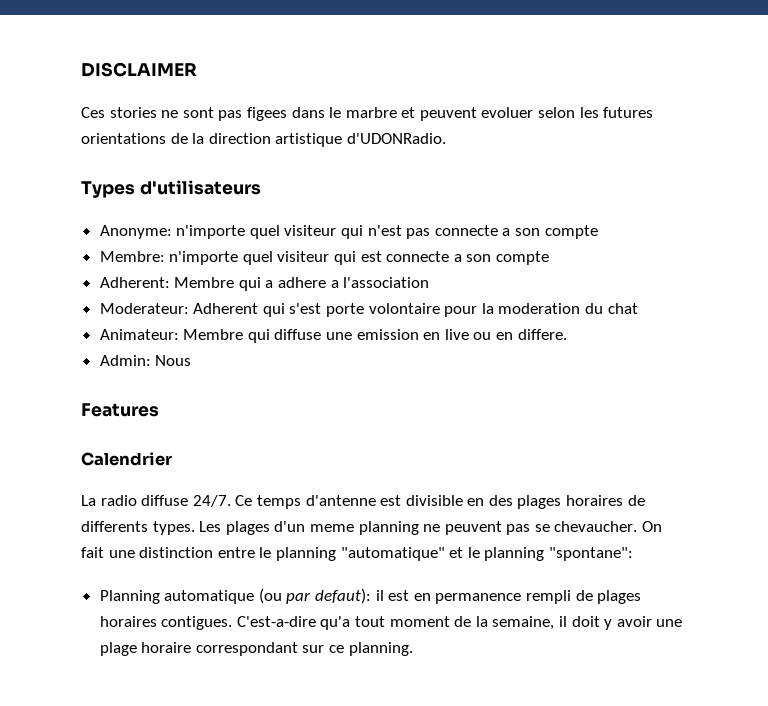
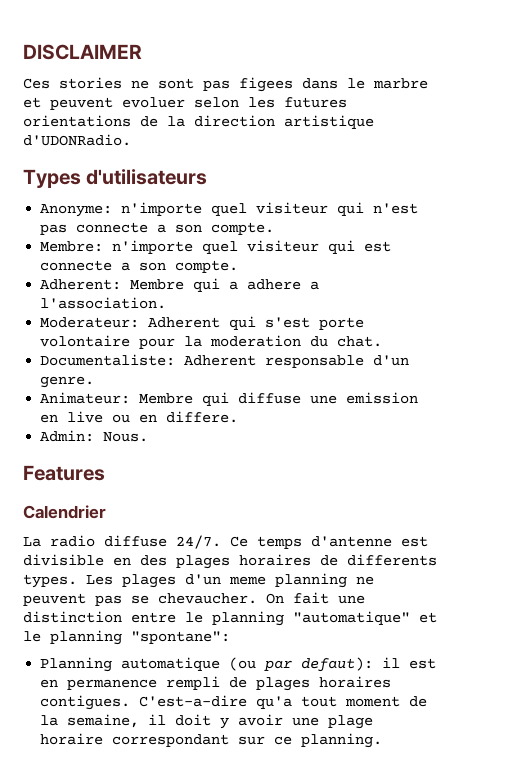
[544,225,598,239] compte -> [211,222,275,235] compte.
[496,251,550,265] compte -> [175,260,239,273] compte.
[343,277,430,288] l'association -> [40,297,167,309] l'association.
[607,303,638,314] chat -> [337,336,383,347] [40,354,410,368] [40,376,95,388] chat. // Documentaliste: Adherent responsable d'un genre.
[155,355,192,366] Nous -> [103,432,149,442] Nous.

